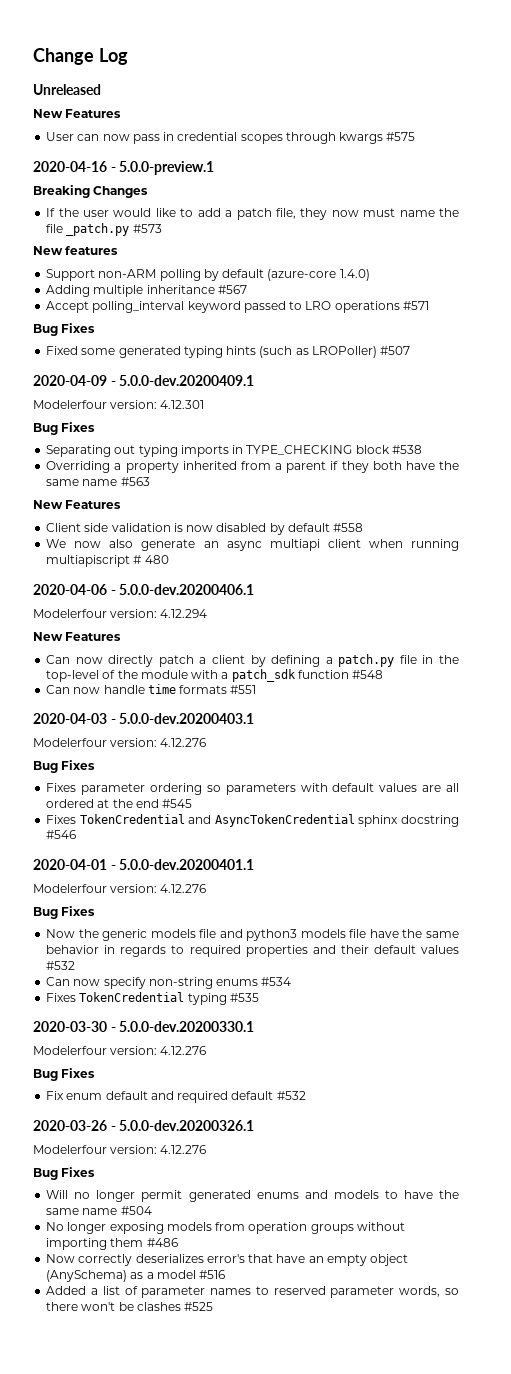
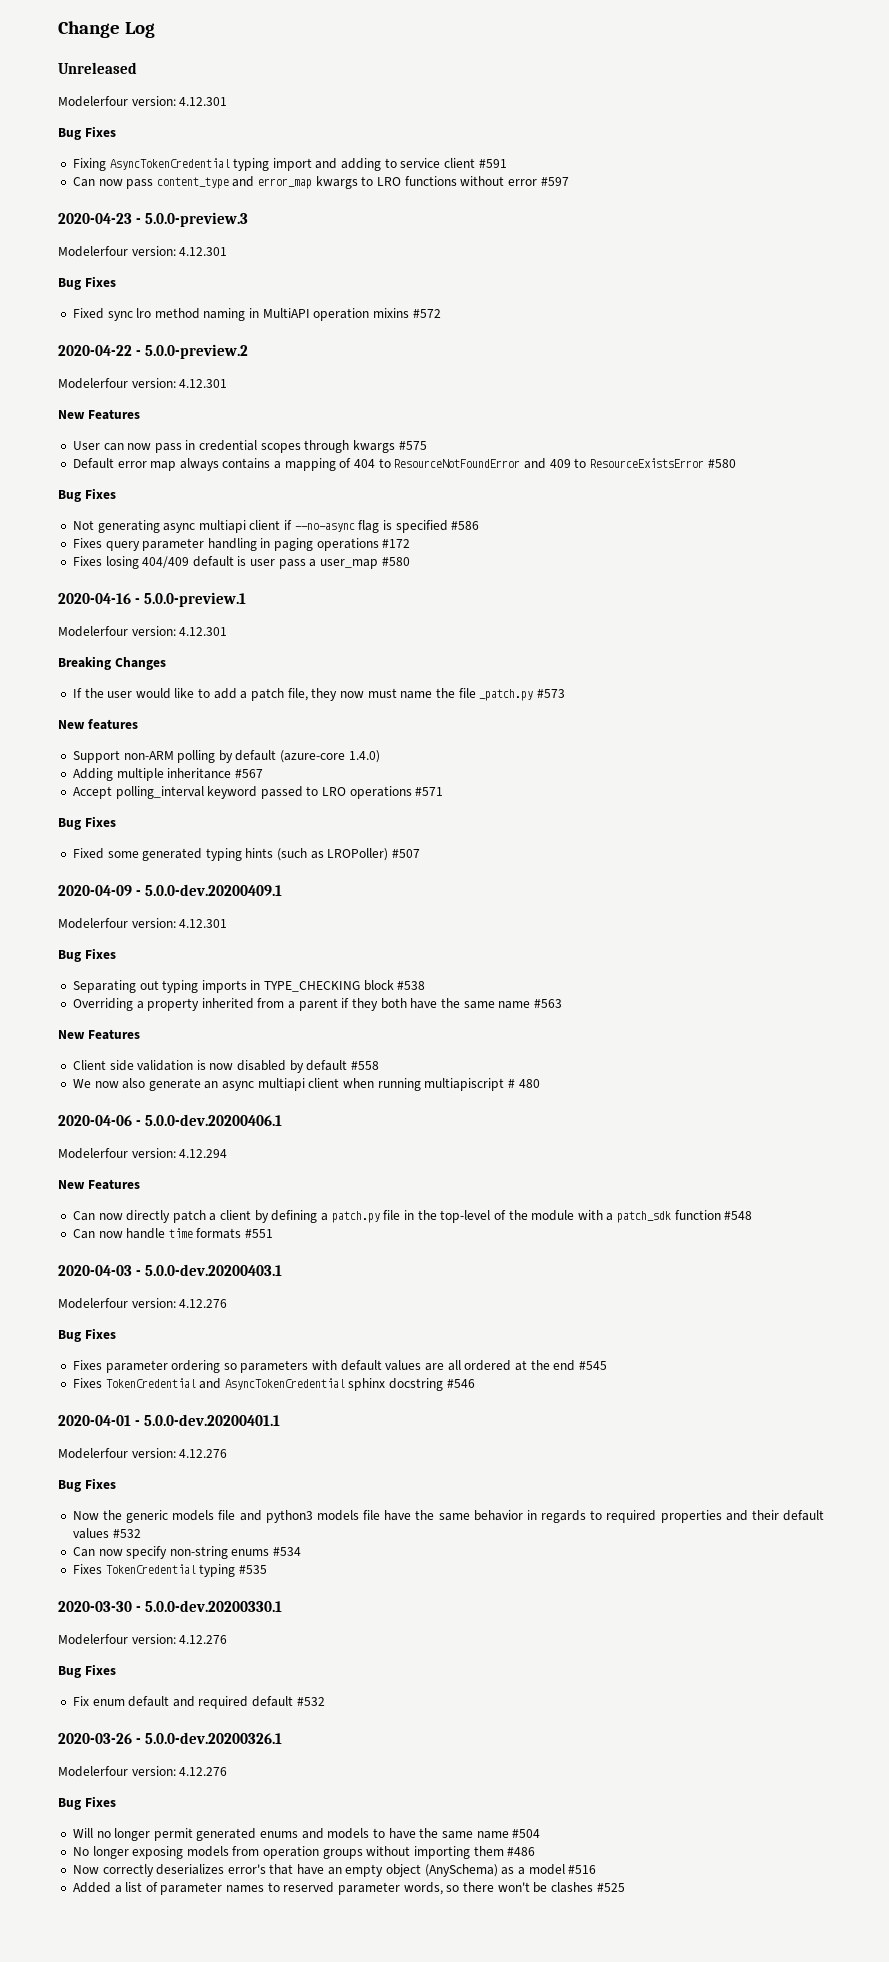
(101, 89) none -> [58,96,228,107] [58,126,116,140] [72,158,507,171] [72,176,569,189] [58,212,248,227] [58,246,228,257] [58,276,116,290] [72,308,441,321] [58,344,248,359] [58,378,228,389] // Modelerfour version: 4.12.301 // Bug Fixes // Fixing AsyncTokenCredential typing import and adding to service client #591 // Can now pass content_type and error_map kwargs to LRO functions without error #597 // 2020-04-23 - 5.0.0-preview.3 // Modelerfour version: 4.12.301 // Bug Fixes // Fixed sync lro method naming in MultiAPI operation mixins #572 // 2020-04-22 - 5.0.0-preview.2 // Modelerfour version: 4.12.301
(416, 136) none -> [72,458,736,471] [58,488,116,502] [72,520,480,533] [72,538,411,551] [72,556,410,569] // Default error map always contains a mapping of 404 to ResourceNotFoundError and 409 to ResourceExistsError #580 // Bug Fixes // Not generating async multiapi client if --no-async flag is specified #586 // Fixes query parameter handling in paging operations #172 // Fixes losing 404/409 default is user pass a user_map #580
(215, 168) none -> [58,626,228,637] // Modelerfour version: 4.12.301

